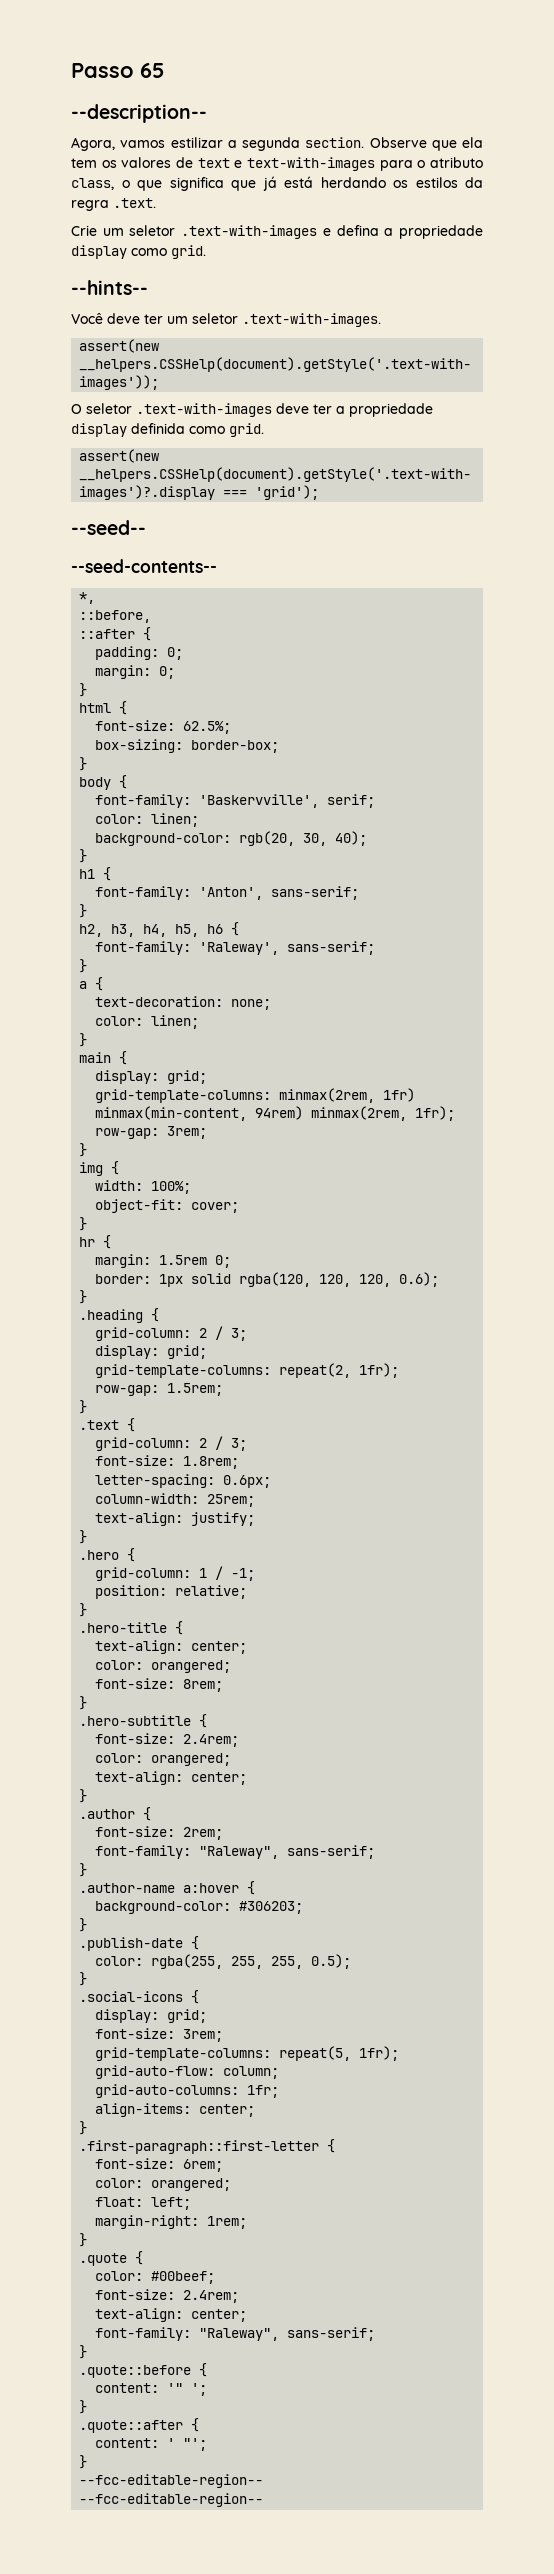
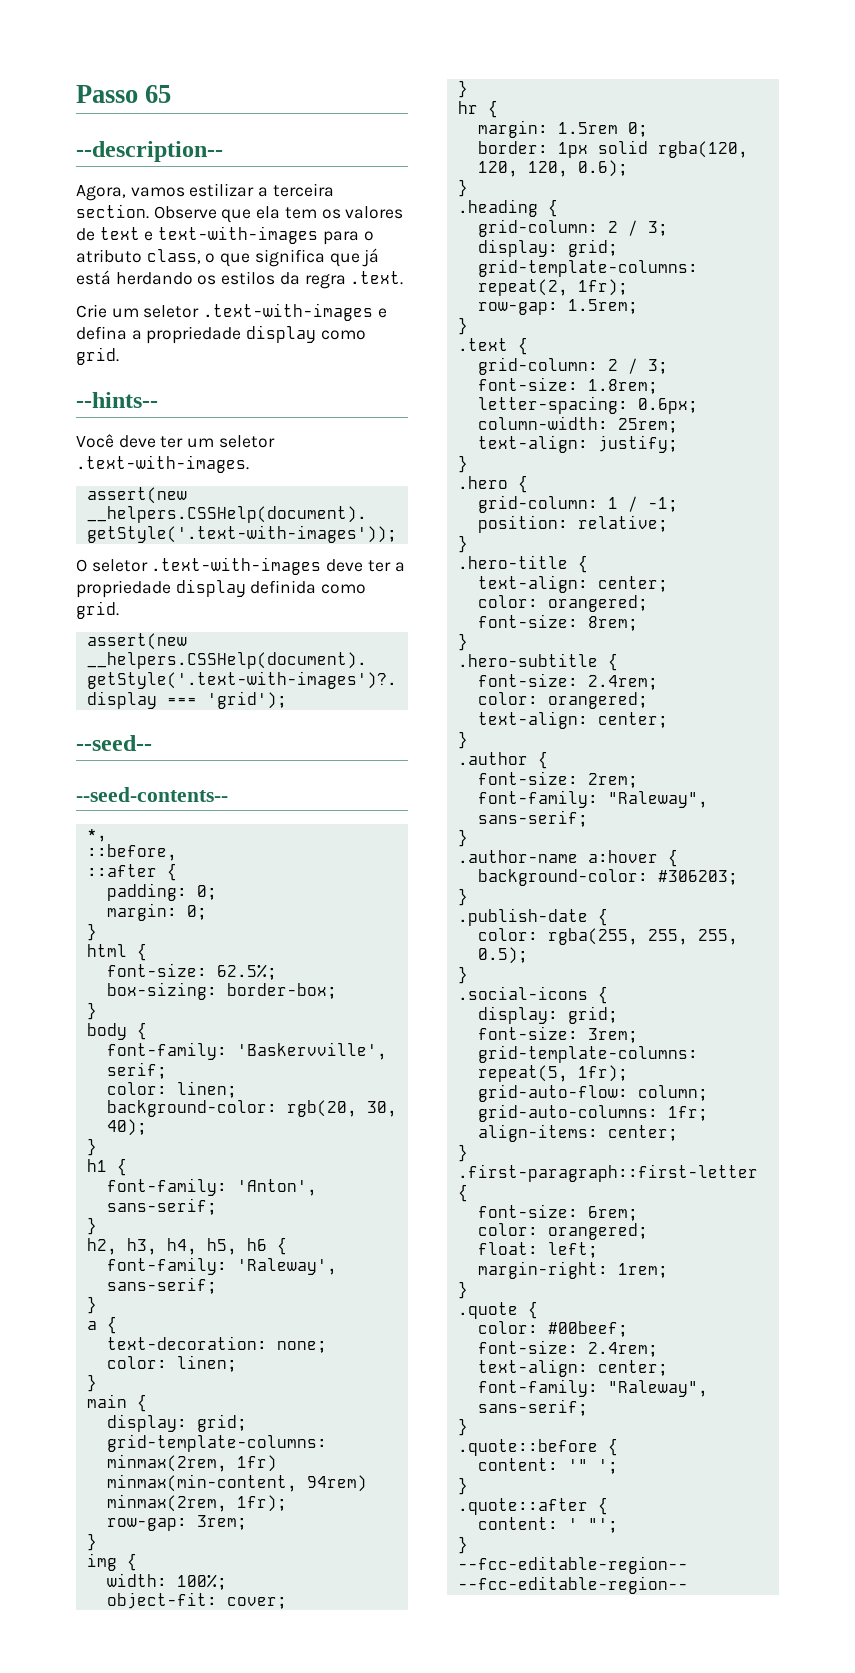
[242,137,300,151] segunda -> [272,183,334,197] terceira

